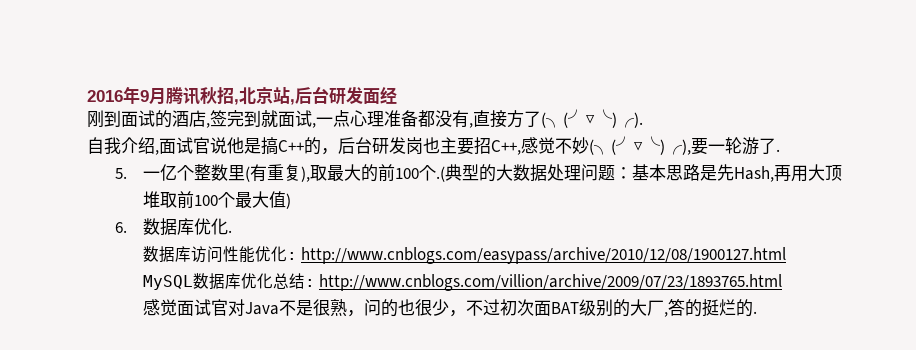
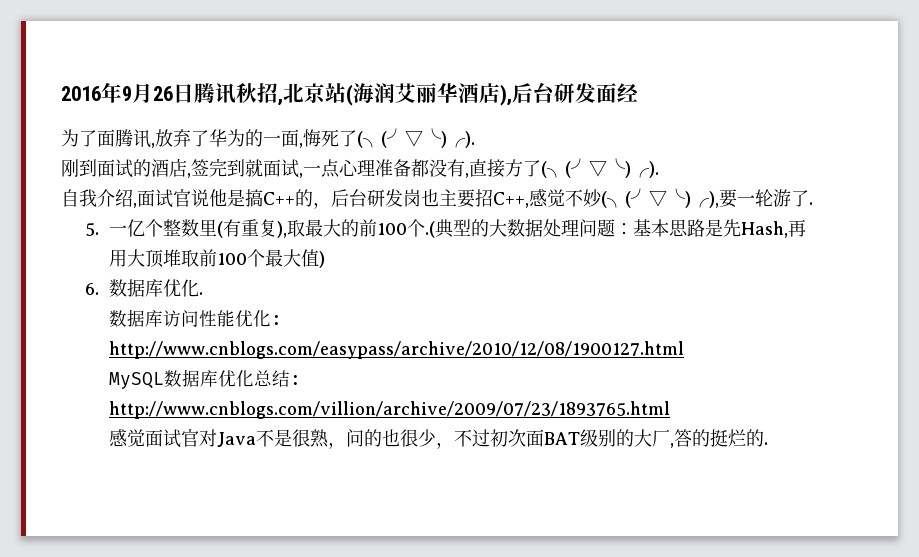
(166, 96) none -> [153,84,194,103] 26日
[290,86,397,105] ,后台研发面经 -> [346,83,638,106] [61,128,475,148] (海润艾丽华酒店),后台研发面经 // 为了面腾讯,放弃了华为的一面,悔死了(╮(╯▽╰)╭).

